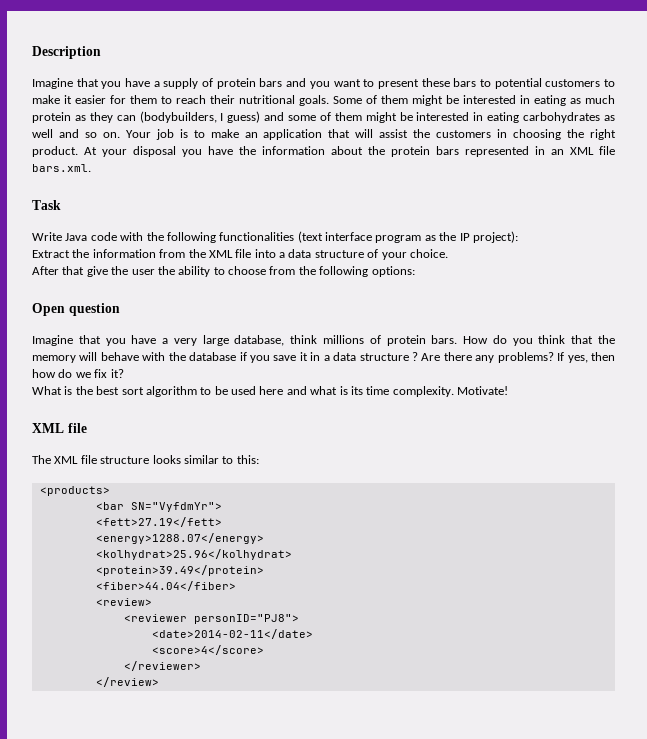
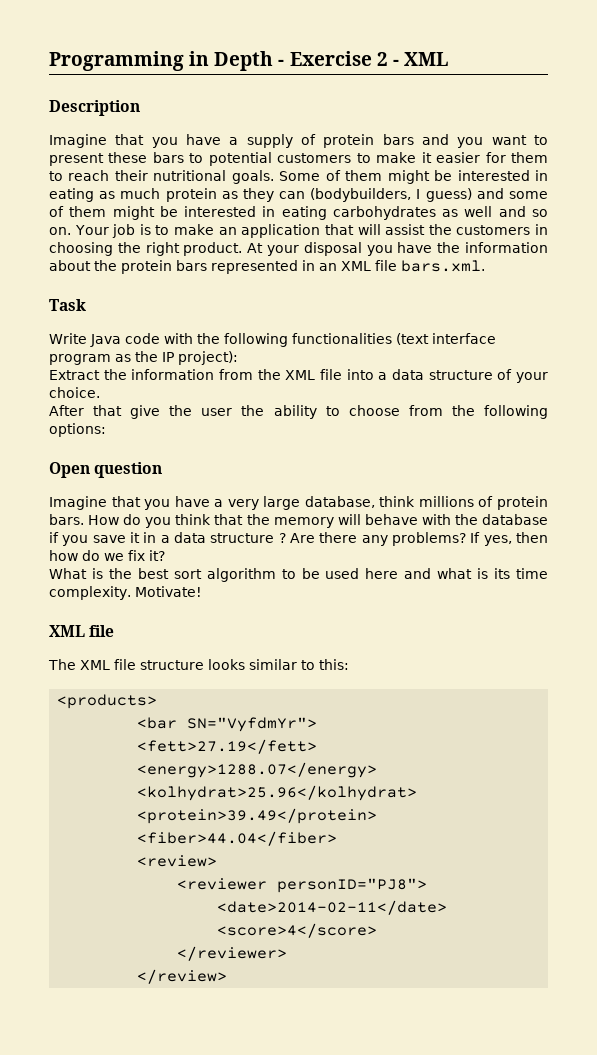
(32, 52) none -> [49,51,448,71] Programming in Depth - Exercise 2 - XML //

